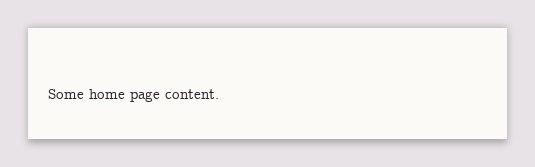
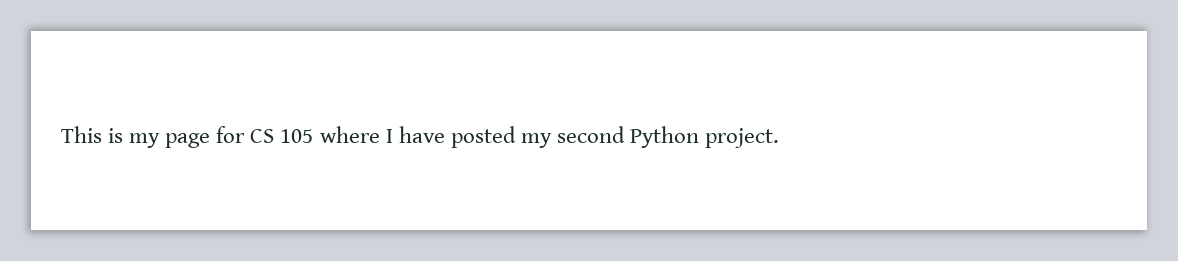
[48,89,219,102] Some home page content. -> [61,126,780,148] This is my page for CS 105 where I have posted my second Python project.

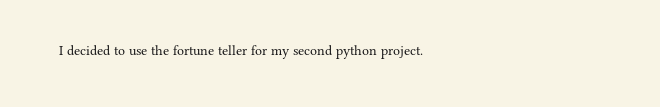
[61,126,516,148] This is my page for CS 105 where I have posted -> [59,45,267,56] I decided to use the fortune teller for
[629,126,699,148] Python -> [336,45,377,59] python

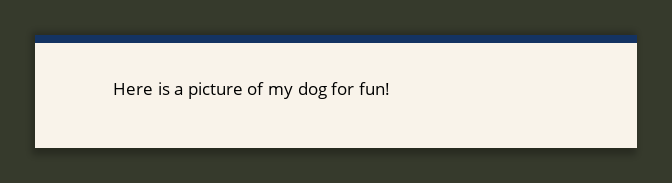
[59,45,423,59] I decided to use the fortune teller for my second python project. -> [113,82,390,99] Here is a picture of my dog for fun!

